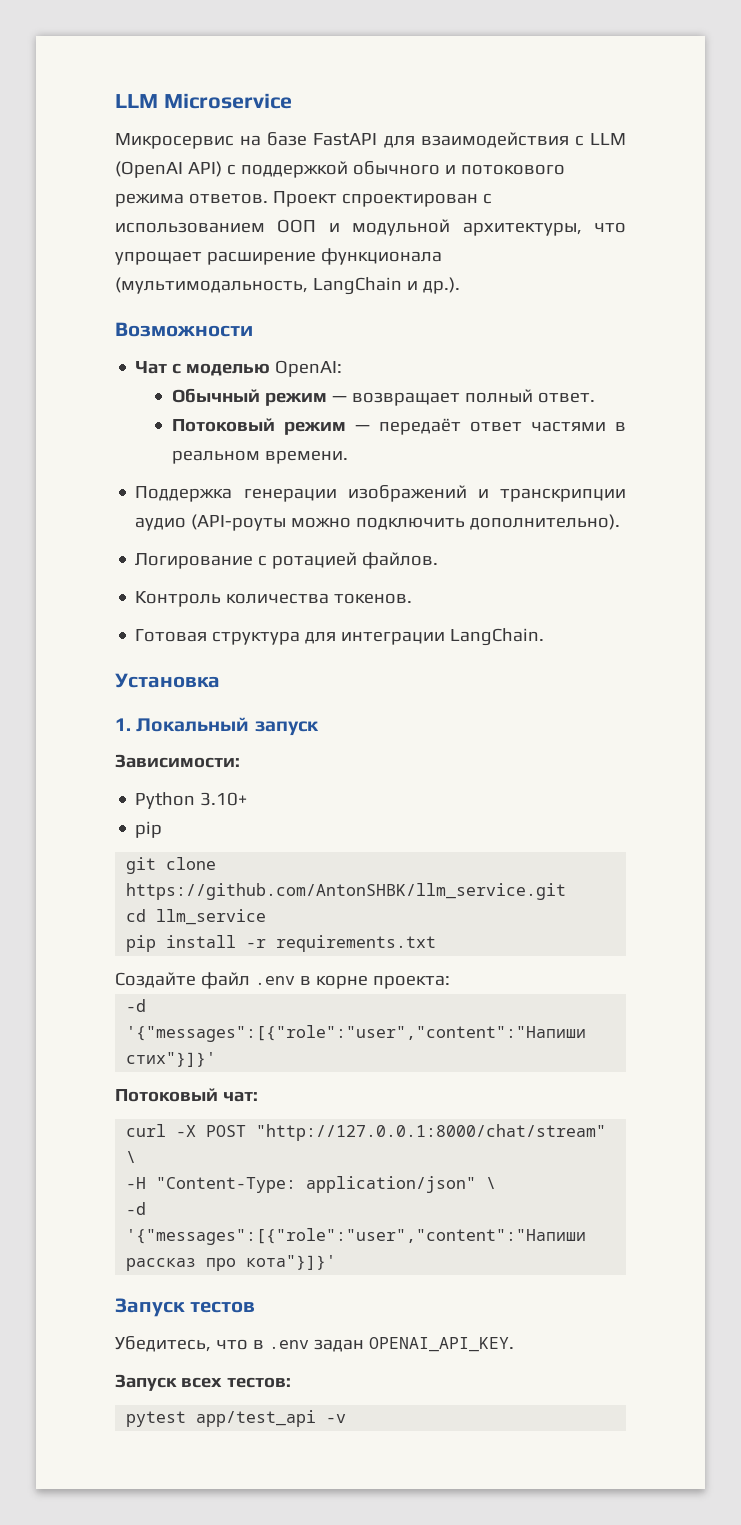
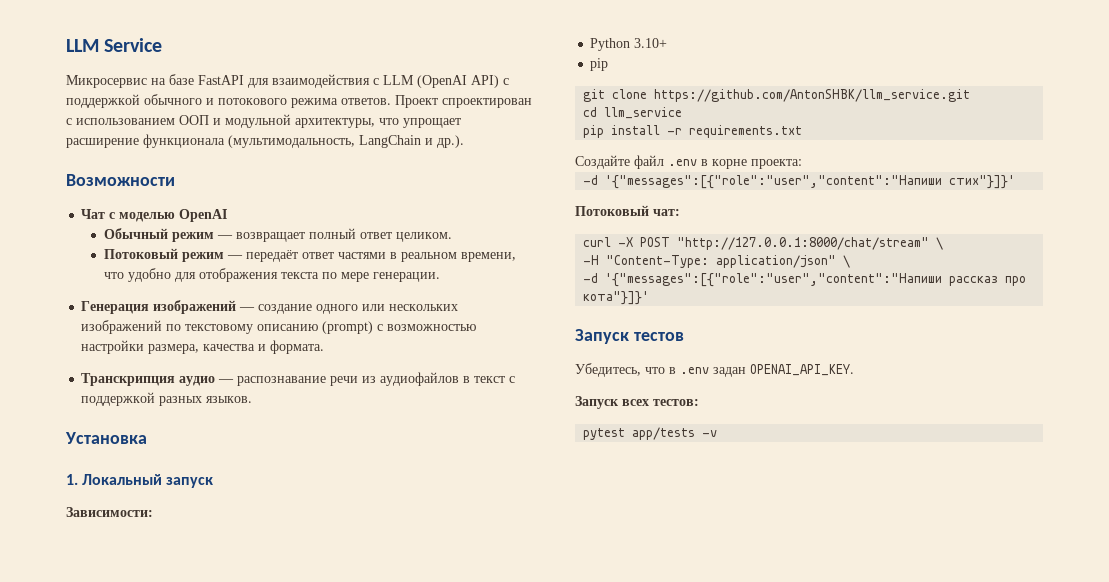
[115,93,292,109] LLM Microservice -> [66,38,163,52] LLM Service
[275,360,343,377] OpenAI: -> [179,209,228,222] OpenAI
[537,392,595,403] ответ. -> [359,232,452,242] ответ целиком.
[264,450,348,464] [135,485,626,502] [135,514,621,531] [135,552,439,569] [135,591,413,607] [135,628,545,646] времени. // Поддержка генерации изображений и транскрипции аудио (API-роуты можно подключить дополнительно). // Логирование с ротацией файлов. // Контроль количества токенов. // Готовая структура для интеграции LangChain. -> [460,252,516,262] [103,268,440,282] [81,300,459,314] [81,320,477,334] [81,340,325,354] [81,372,516,386] [81,392,253,406] времени, что удобно для отображения текста по мере генерации. // Генерация изображений — создание одного или нескольких изображений по текстовому описанию (prompt) с возможностью настройки размера, качества и формата. // Транскрипция аудио — распознавание речи из аудиофайлов в текст с поддержкой разных языков.
[196,1410,317,1427] app/test_api -> [632,427,696,440] app/tests

